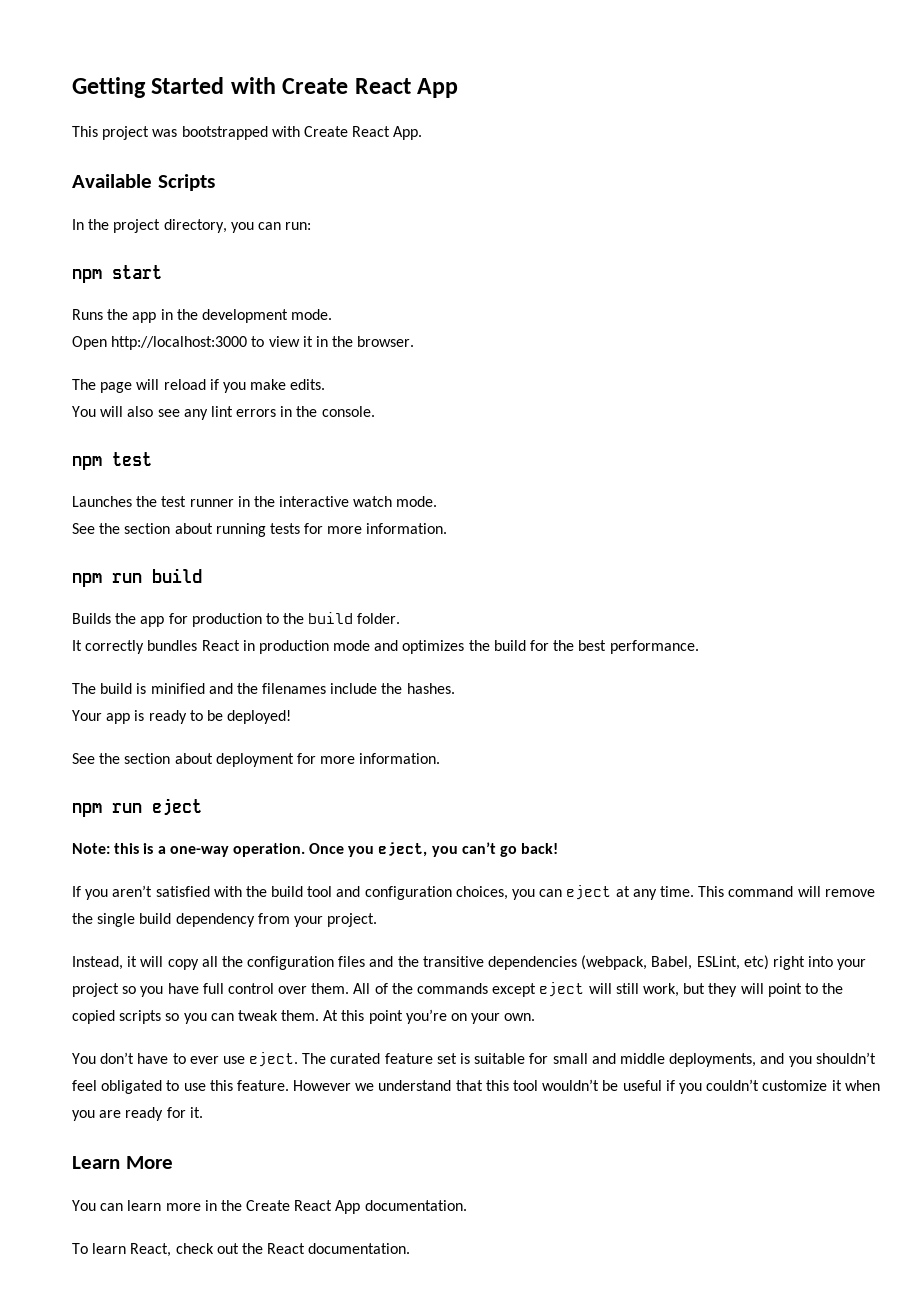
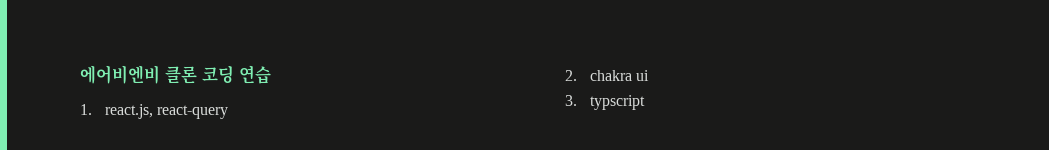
[72,77,459,98] [72,126,423,140] [72,174,215,191] [72,219,312,233] [72,265,162,283] [72,309,333,323] [72,336,415,350] [72,379,326,393] [72,406,375,420] [72,452,152,470] [72,496,438,507] [72,523,448,537] [72,568,202,587] [72,612,401,627] [72,640,699,654] [72,683,455,694] [72,710,292,724] [72,753,441,767] [72,798,202,817] [72,842,559,857] [72,885,875,900] [72,913,378,927] [72,955,867,970] [72,982,844,997] [72,1009,536,1024] [72,1052,876,1067] [72,1079,880,1094] [72,1107,203,1121] [72,1156,173,1169] [72,1200,467,1214] [72,1243,411,1257] Getting Started with Create React App // This project was bootstrapped with Create React App. // Available Scripts // In the project directory, you can run: // npm start // Runs the app in the development mode. // Open http://localhost:3000 to view it in the browser. // The page will reload if you make edits. // You will also see any lint errors in the console. // npm test // Launches the test runner in the interactive watch mode. // See the section about running tests for more information. // npm run build // Builds the app for production to the build folder. // It correctly bundles React in production mode and optimizes the build for the best performance. // The build is minified and the filenames include the hashes. // Your app is ready to be deployed! // See the section about deployment for more information. // npm run eject // Note: this is a one-way operation. Once you eject, you can’t go back! // If you aren’t satisfied with the build tool and configuration choices, you can eject at any time. This command will remove the single build dependency from your project. // Instead, it will copy all the configuration files and the transitive dependencies (webpack, Babel, ESLint, etc) right into your project so you have full control over them. All of the commands except eject will still work, but they will point to the copied scripts so you can tweak them. At this point you’re on your own. // You don’t have to ever use eject. The curated feature set is suitable for small and middle deployments, and you shouldn’t feel obligated to use this feature. However we understand that this tool wouldn’t be useful if you couldn’t customize it when you are ready for it. // Learn More // You can learn more in the Create React App documentation. // To learn React, check out the React documentation. -> [80,65,271,84] [80,104,229,119] [565,70,650,81] [565,95,645,110] 에어비엔비 클론 코딩 연습 // 1. react.js, react-query // 2. chakra ui // 3. typscript

